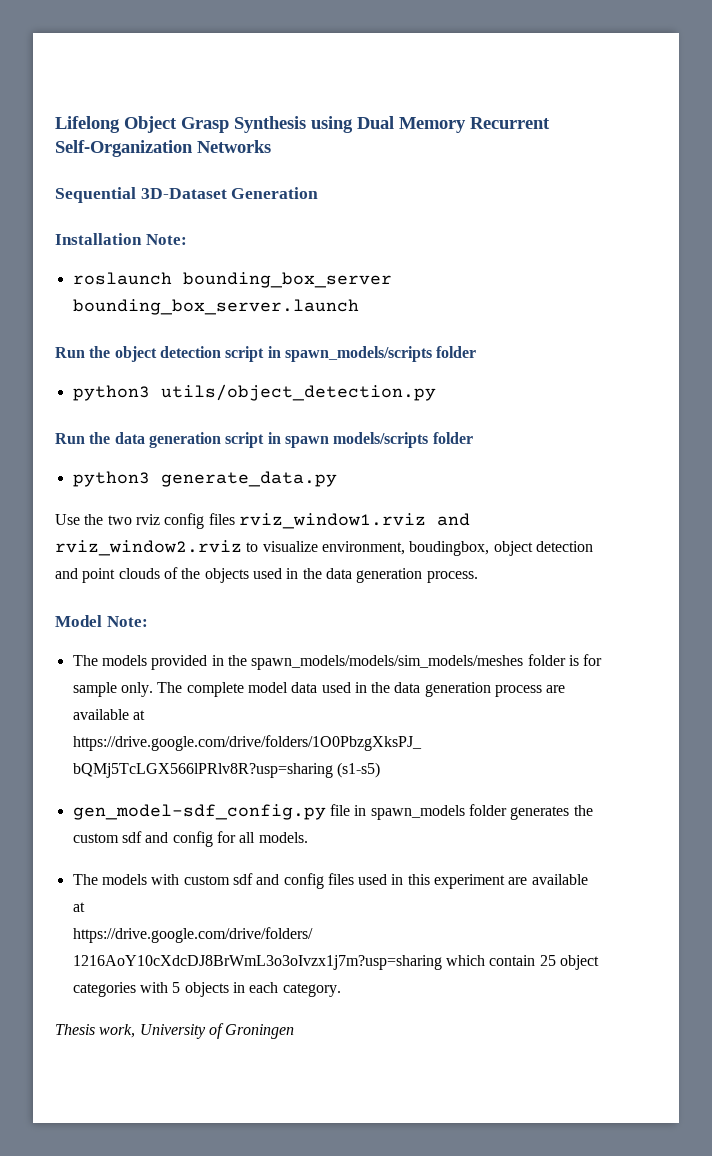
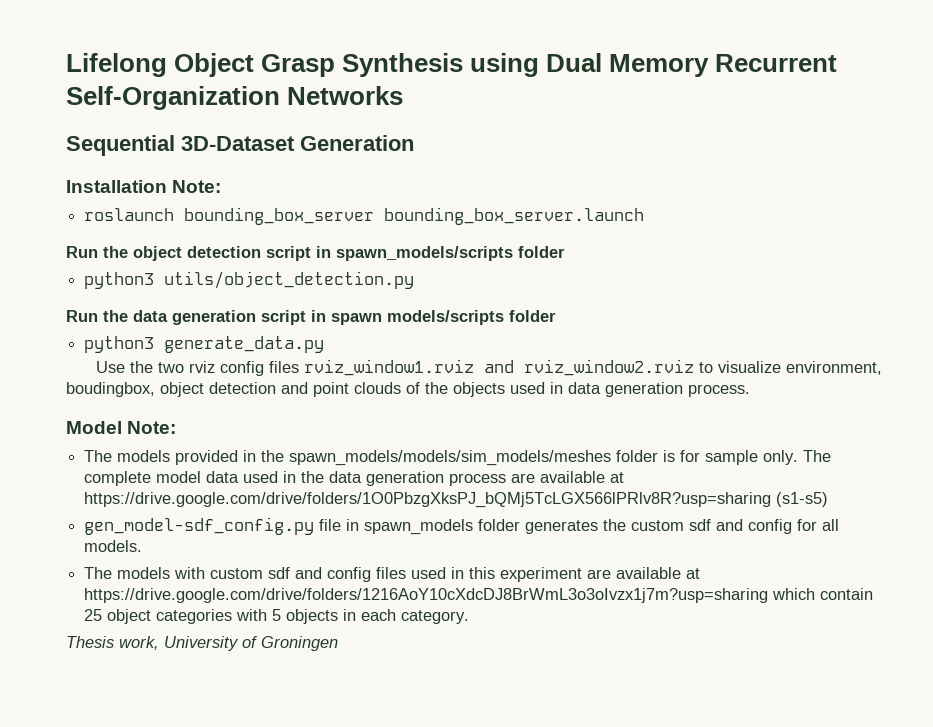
[302,568,322,579] the -> (563, 388) none

